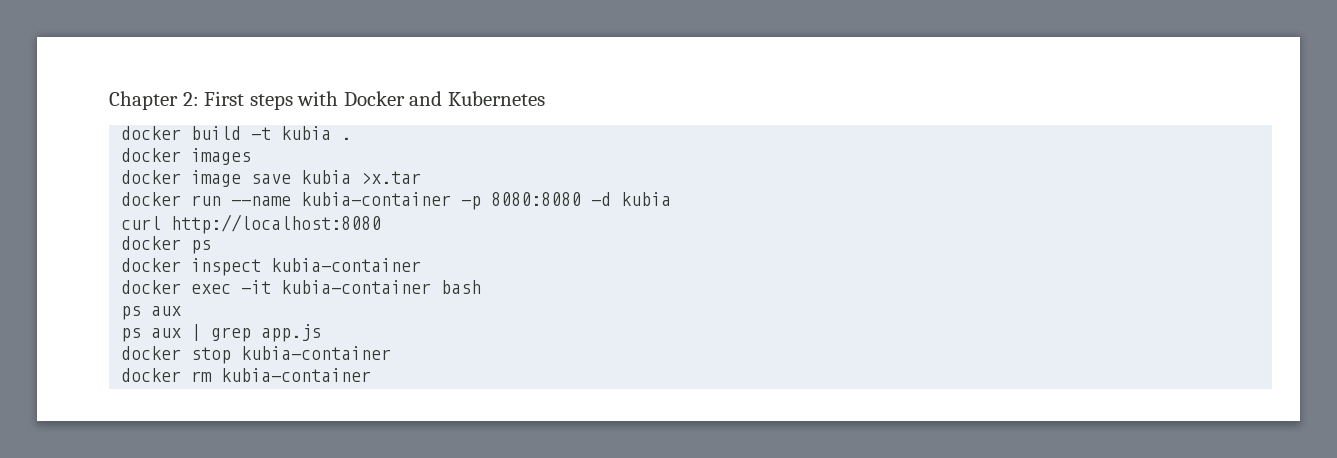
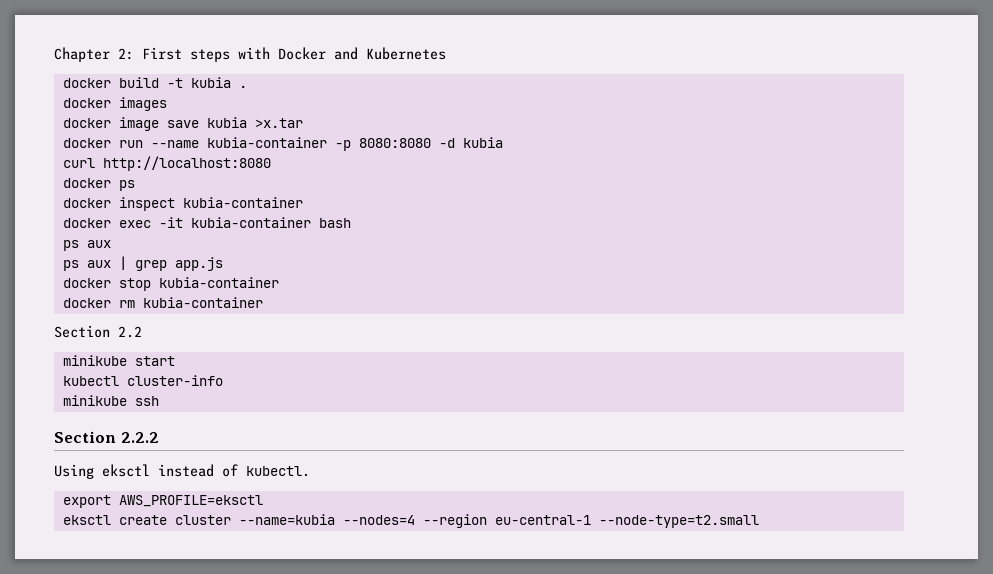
(372, 375) none -> [54,325,142,338] [62,355,175,366] [62,375,223,386] [62,395,159,406] [54,431,159,443] [54,464,310,479] [62,495,263,508] [62,514,759,528] // Section 2.2 // minikube start // kubectl cluster-info // minikube ssh // Section 2.2.2 // Using eksctl instead of kubectl. // export AWS_PROFILE=eksctl // eksctl create cluster --name=kubia --nodes=4 --region eu-central-1 --node-type=t2.small

